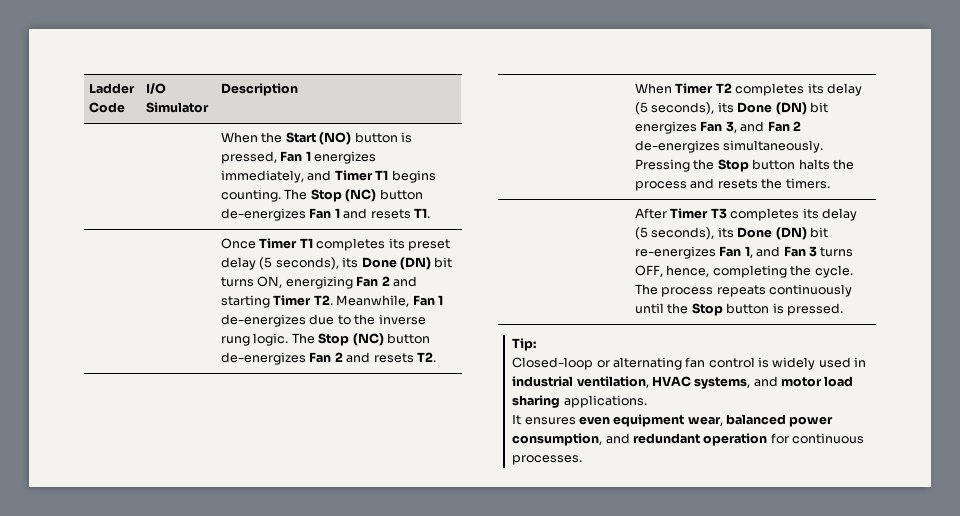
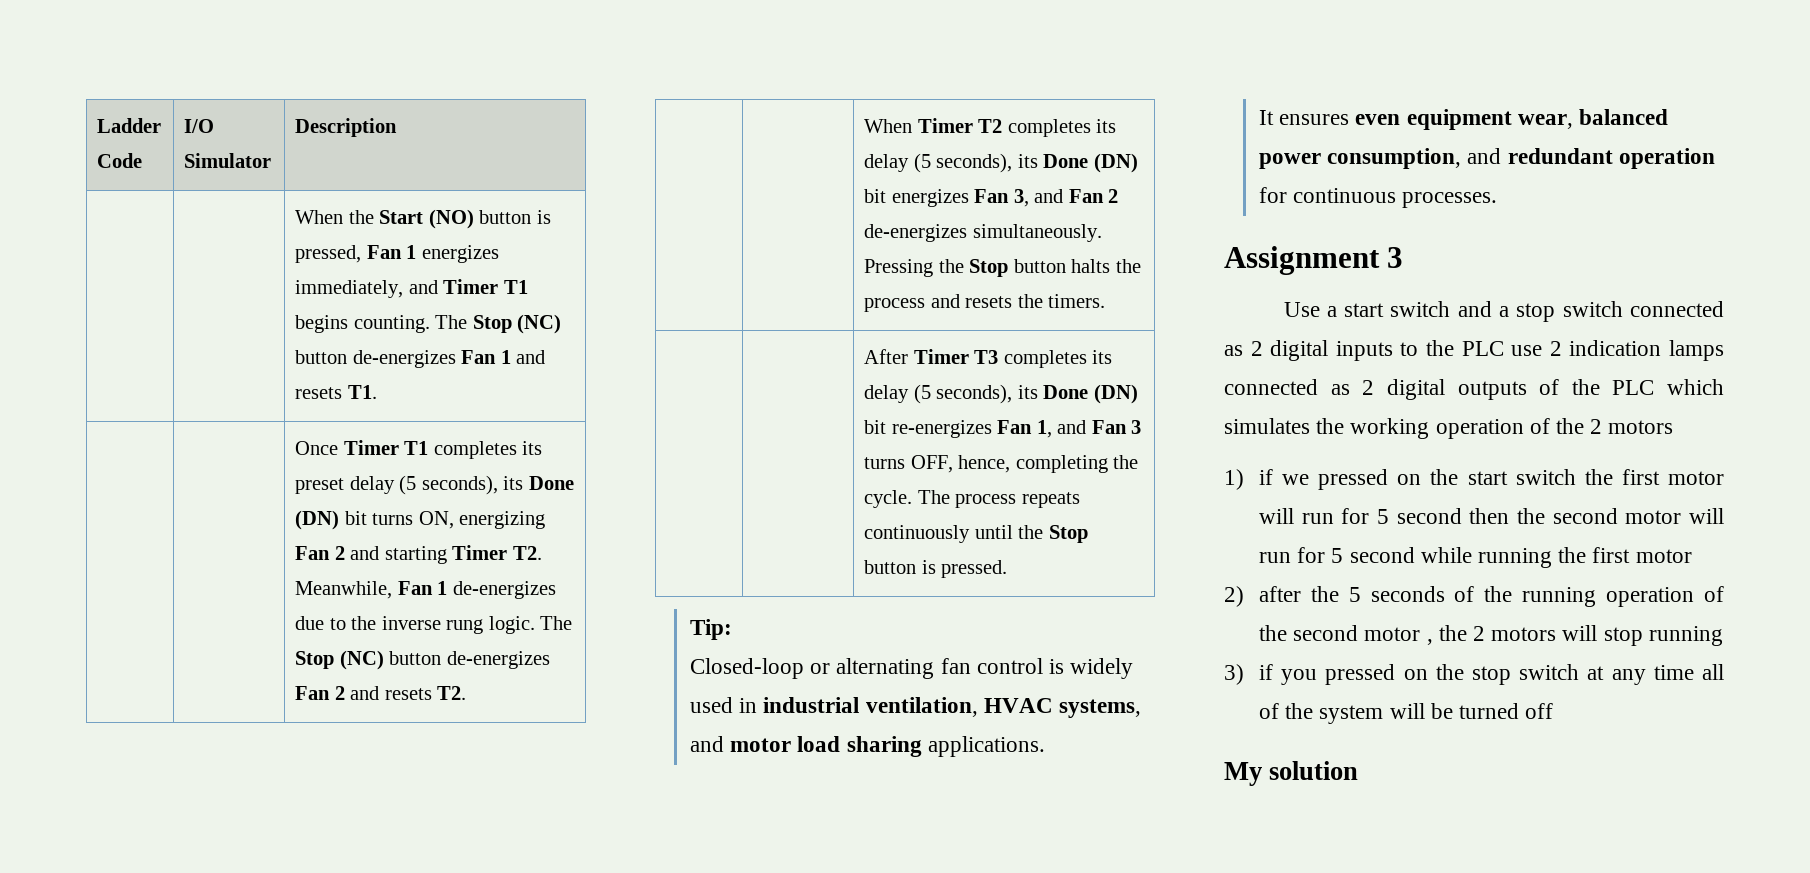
(583, 460) none -> [1224,246,1404,275] [1283,301,1724,322] [1224,340,1724,361] [1224,379,1724,400] [1224,418,1674,439] [1224,469,1724,490] [1258,508,1724,524] [1258,547,1692,568] [1224,586,1724,607] [1258,625,1723,646] [1224,664,1724,685] [1258,703,1554,724] [1224,761,1359,786] // Assignment 3 // Use a start switch and a stop switch connected as 2 digital inputs to the PLC use 2 indication lamps connected as 2 digital outputs of the PLC which simulates the working operation of the 2 motors // 1) if we pressed on the start switch the first motor will run for 5 second then the second motor will run for 5 second while running the first motor // 2) after the 5 seconds of the running operation of the second motor , the 2 motors will stop running // 3) if you pressed on the stop switch at any time all of the system will be turned off // My solution

